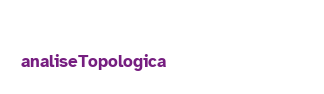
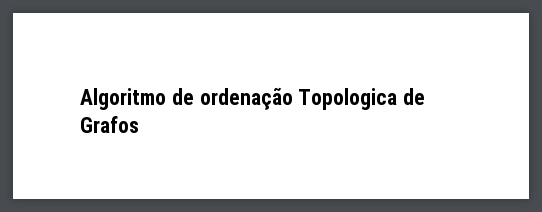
[21,54,166,71] analiseTopologica -> [80,87,426,110] [80,116,139,133] Algoritmo de ordenação Topologica de Grafos

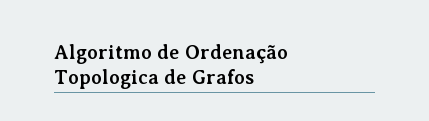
[199,87,293,110] ordenação -> [184,44,288,64] Ordenação

